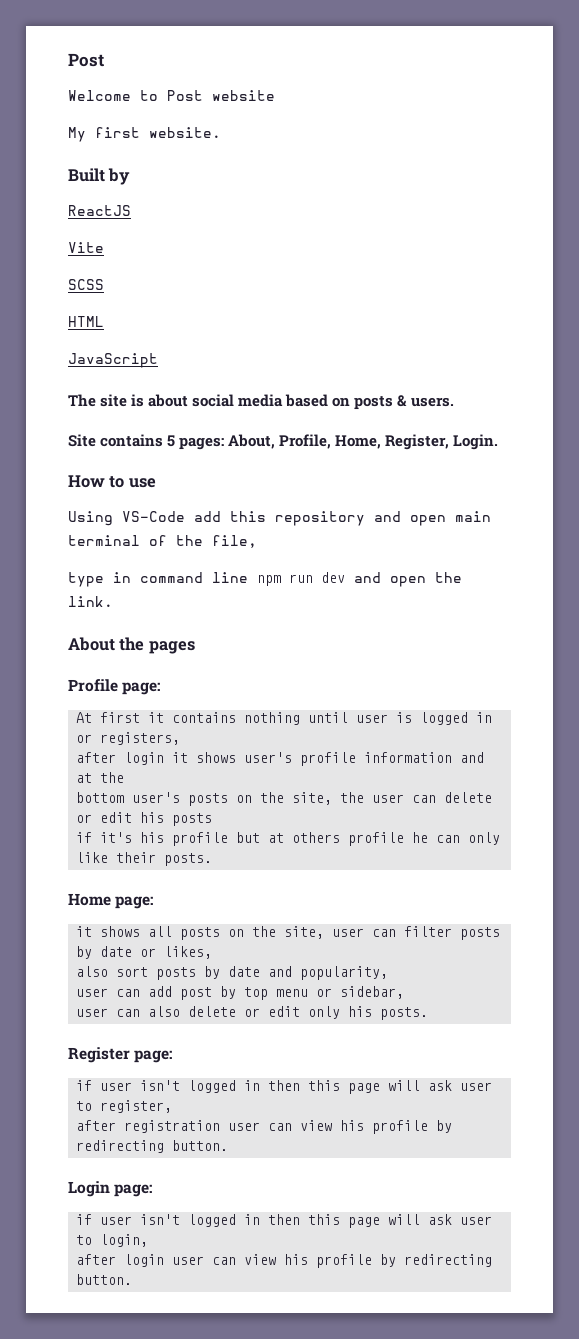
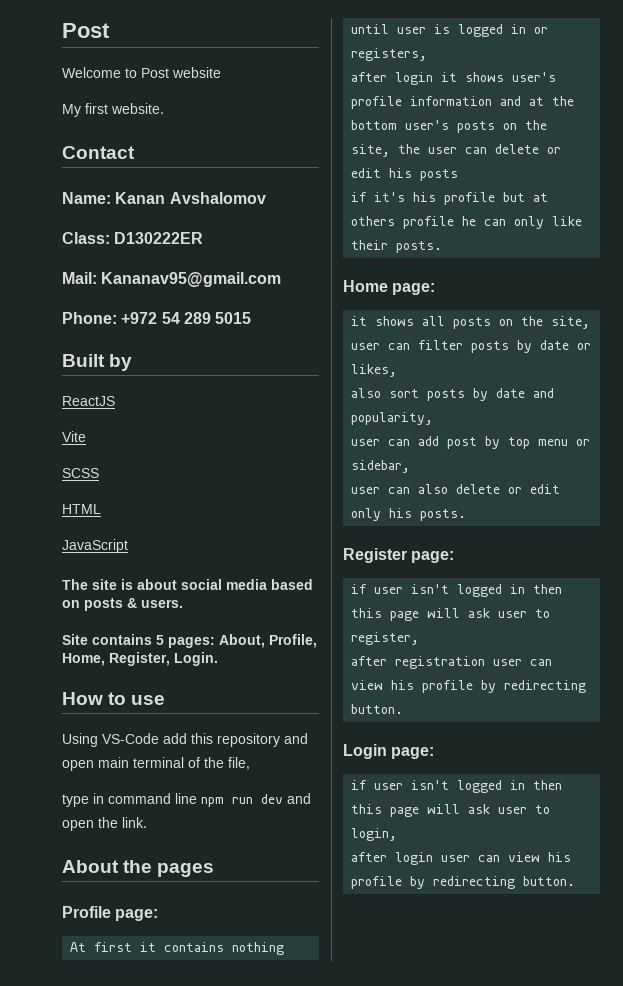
(221, 132) none -> [62,146,135,159] [62,192,266,204] [62,232,204,244] [62,272,282,287] [62,312,252,324] // Contact // Name: Kanan Avshalomov // Class: D130222ER // Mail: Kananav95@gmail.com // Phone: +972 54 289 5015

